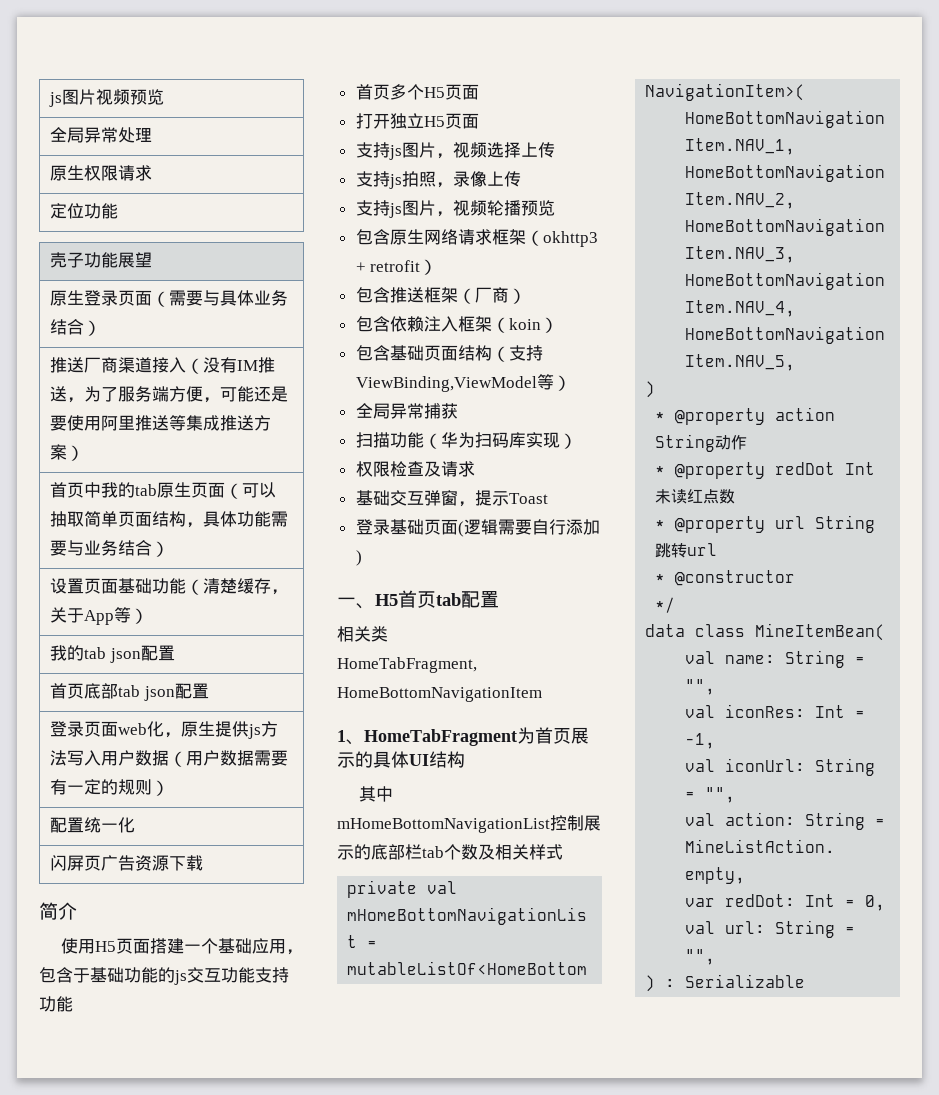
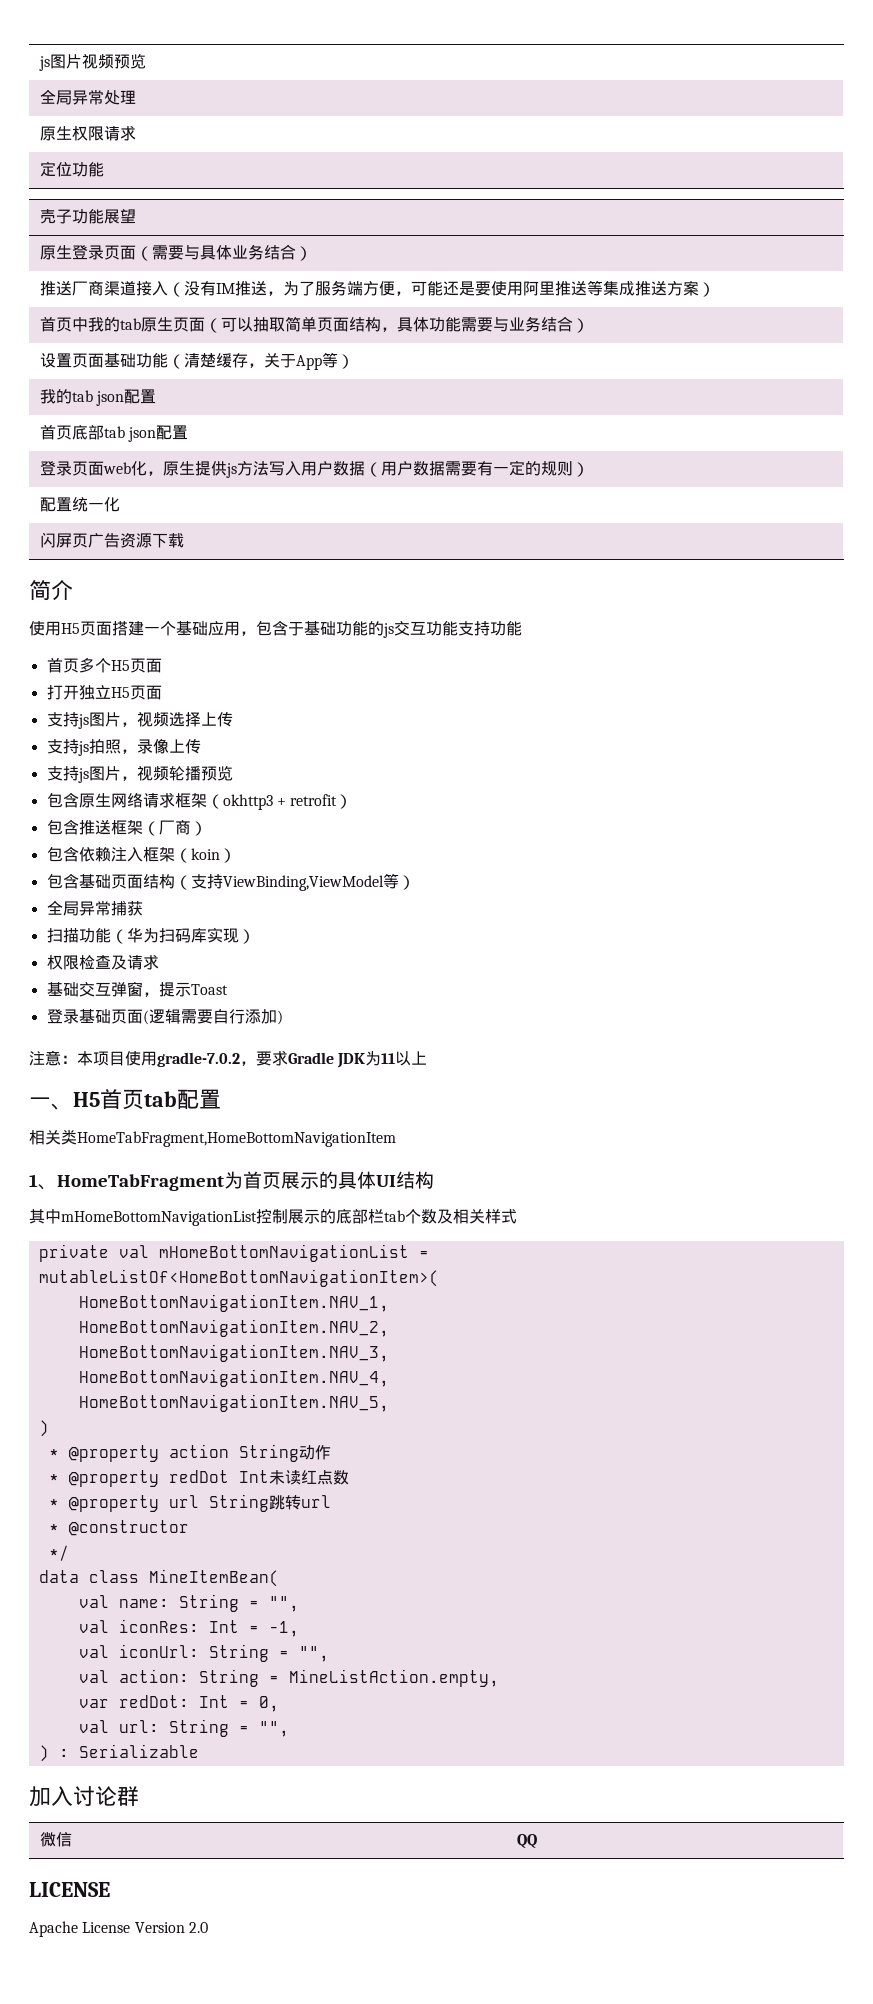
(362, 558) none -> [29,1050,428,1068] // 注意：本项目使用gradle-7.0.2，要求Gradle JDK为11以上
(806, 981) none -> [29,1786,139,1807] [39,1832,72,1847] [516,1834,537,1848] [29,1882,110,1897] [29,1921,208,1937] // 加入讨论群 // 微信 | QQ // LICENSE // Apache License Version 2.0

